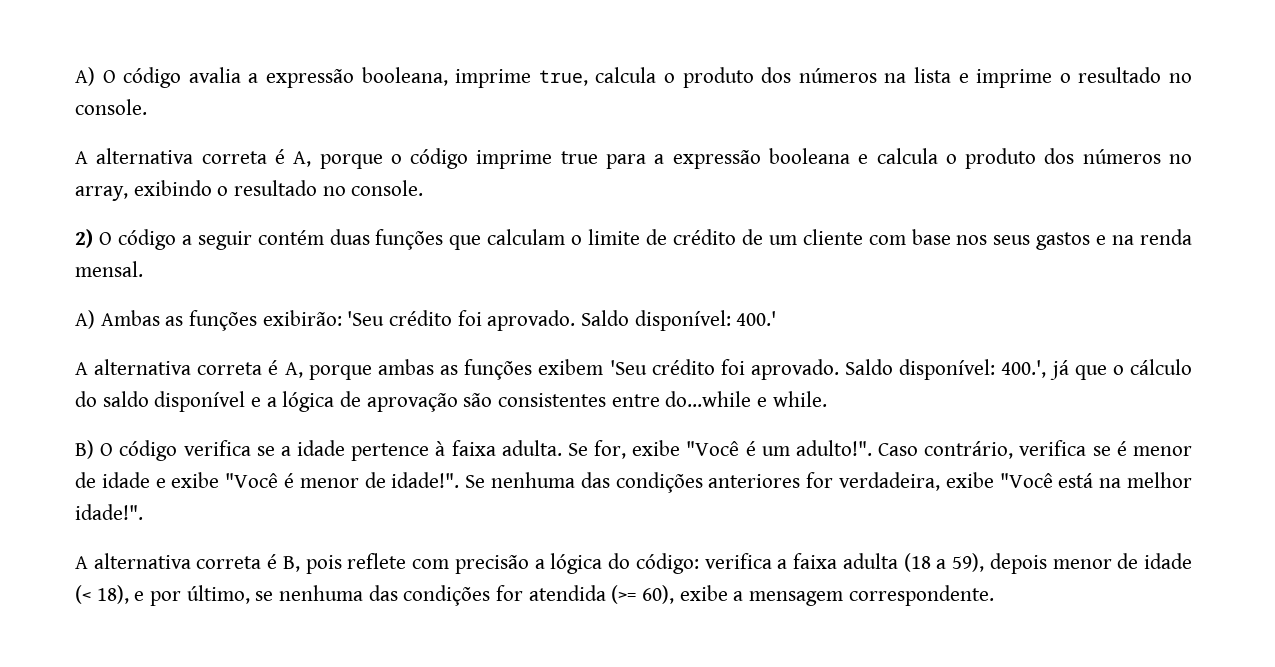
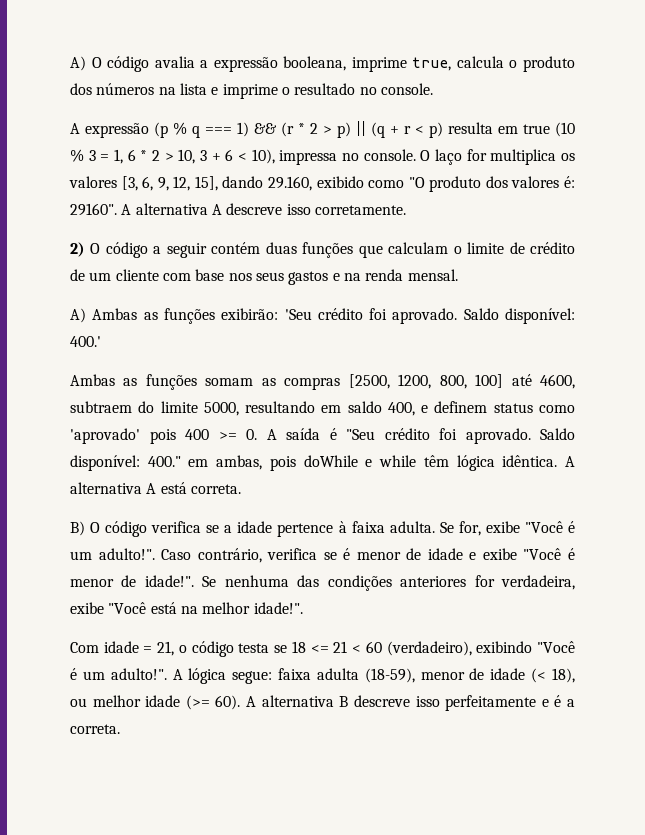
[96,148,1192,169] [75,180,424,201] alternativa correta é A, porque o código imprime true para a expressão booleana e calcula o produto dos números no array, exibindo o resultado no console. -> [85,121,575,138] [70,149,575,165] [69,176,575,192] [70,203,406,216] expressão (p % q === 1) && (r * 2 > p) || (q + r < p) resulta em true (10 % 3 = 1, 6 * 2 > 10, 3 + 6 < 10), impressa no console. O laço for multiplica os valores [3, 6, 9, 12, 15], dando 29.160, exibido como "O produto dos valores é: 29160". A alternativa A descreve isso corretamente.
[75,359,1192,380] [75,391,827,412] A alternativa correta é A, porque ambas as funções exibem 'Seu crédito foi aprovado. Saldo disponível: 400.', já que o cálculo do saldo disponível e a lógica de aprovação são consistentes entre do...while e while. -> [70,374,575,390] [70,401,575,416] [70,428,575,444] [70,455,576,471] [70,482,241,494] Ambas as funções somam as compras [2500, 1200, 800, 100] até 4600, subtraem do limite 5000, resultando em saldo 400, e definem status como 'aprovado' pois 400 >= 0. A saída é "Seu crédito foi aprovado. Saldo disponível: 400." em ambas, pois doWhile e while têm lógica idêntica. A alternativa A está correta.
[75,553,1047,574] A alternativa correta é B, pois reflete com precisão a lógica do código: verifica a faixa adulta (18 a 59), depois -> [70,641,575,657] [70,668,415,684] Com idade = 21, o código testa se 18 <= 21 < 60 (verdadeiro), exibindo "Você é um adulto!". A lógica segue: faixa adulta (18-59),
[134,585,994,606] e por último, se nenhuma das condições for atendida (>= 60), exibe a mensagem correspondente. -> [70,695,576,711] [70,724,120,734] ou melhor idade (>= 60). A alternativa B descreve isso perfeitamente e é a correta.

